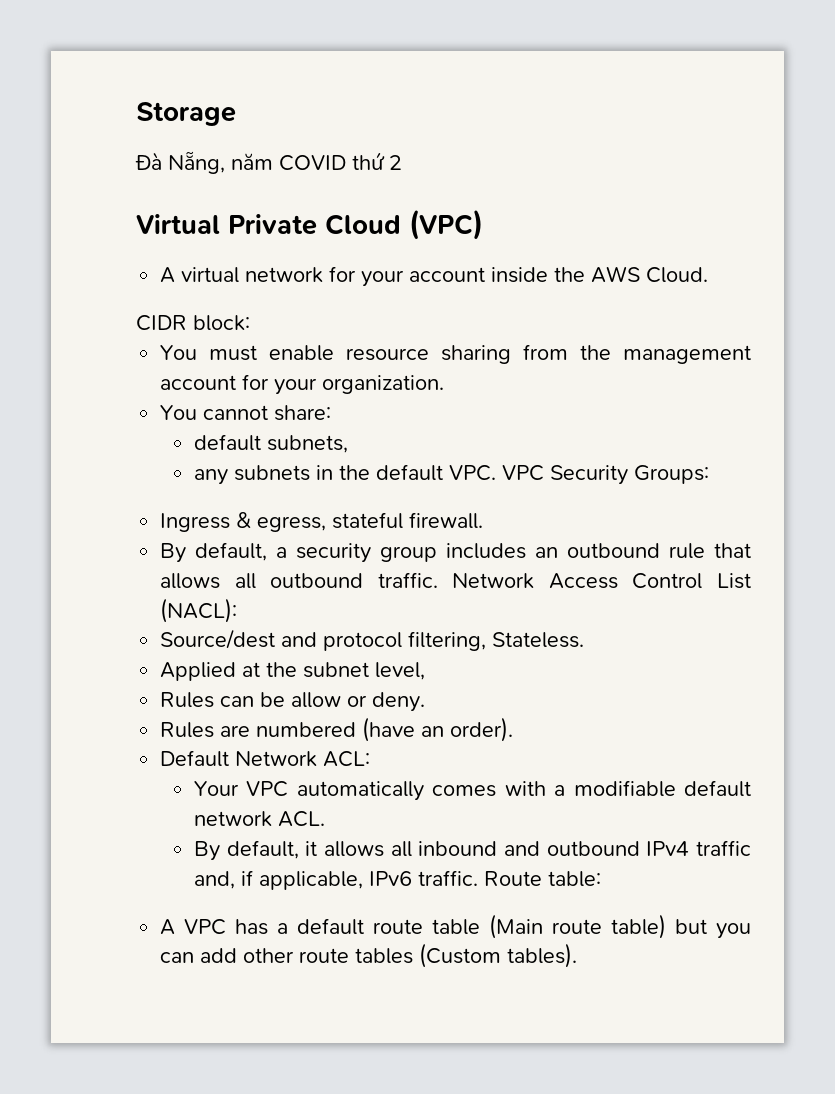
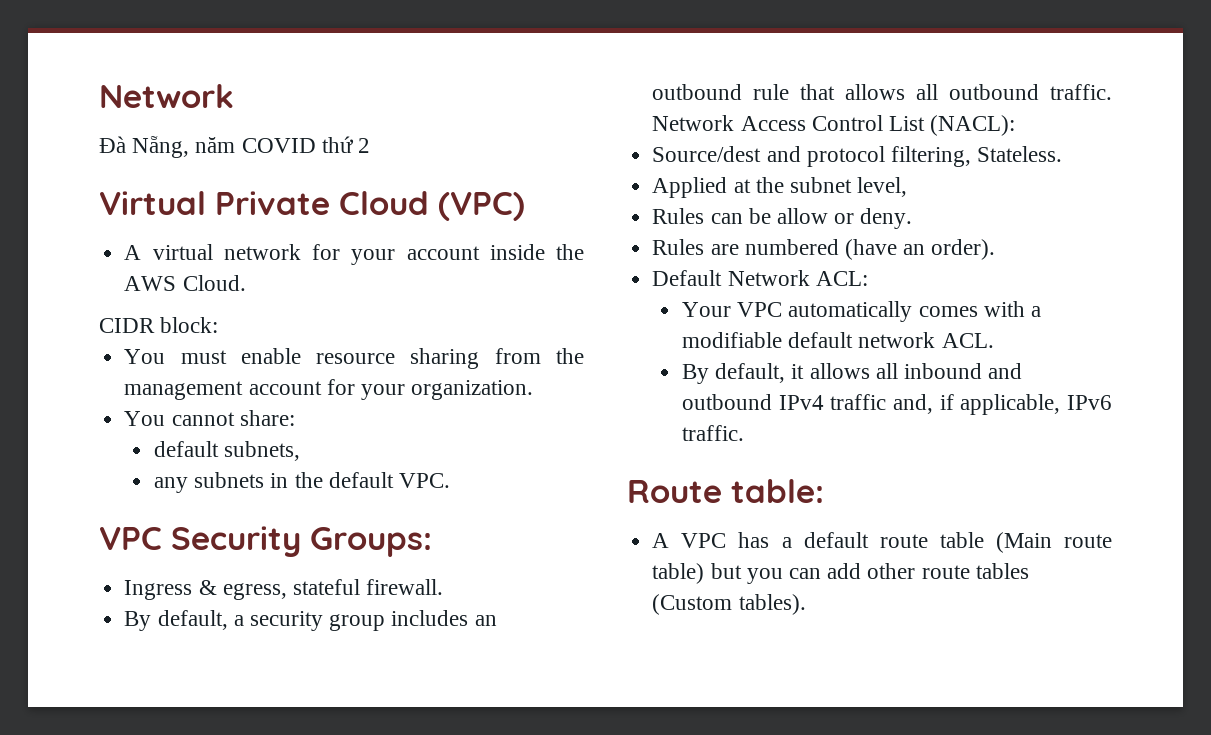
[136,102,236,126] Storage -> [99,84,234,108] Network
(497, 473) none -> (451, 480) //
(479, 878) none -> (745, 433) //

